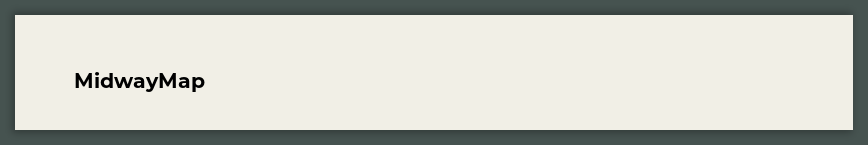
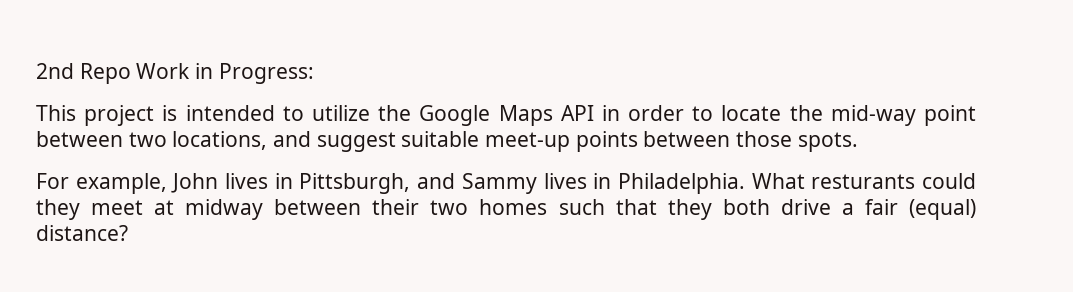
[74,72,205,92] MidwayMap -> [36,63,314,84] [36,105,976,126] [36,131,858,152] [36,173,977,194] [36,199,976,220] [36,225,128,241] 2nd Repo Work in Progress: // This project is intended to utilize the Google Maps API in order to locate the mid-way point between two locations, and suggest suitable meet-up points between those spots. // For example, John lives in Pittsburgh, and Sammy lives in Philadelphia. What resturants could they meet at midway between their two homes such that they both drive a fair (equal) distance?

